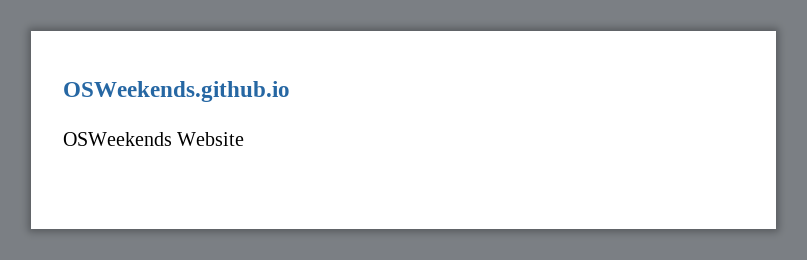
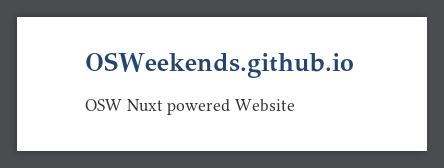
[63,132,172,146] OSWeekends -> [85,99,231,115] OSW Nuxt powered

